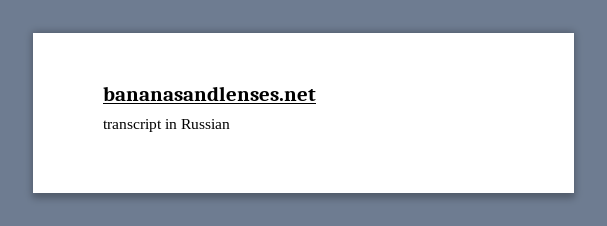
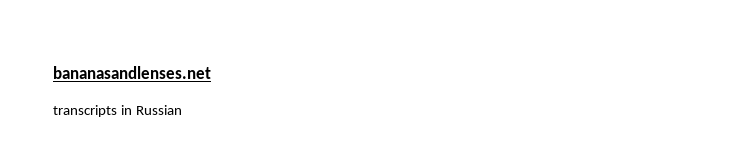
[103,119,162,132] transcript -> [53,105,117,117] transcripts

